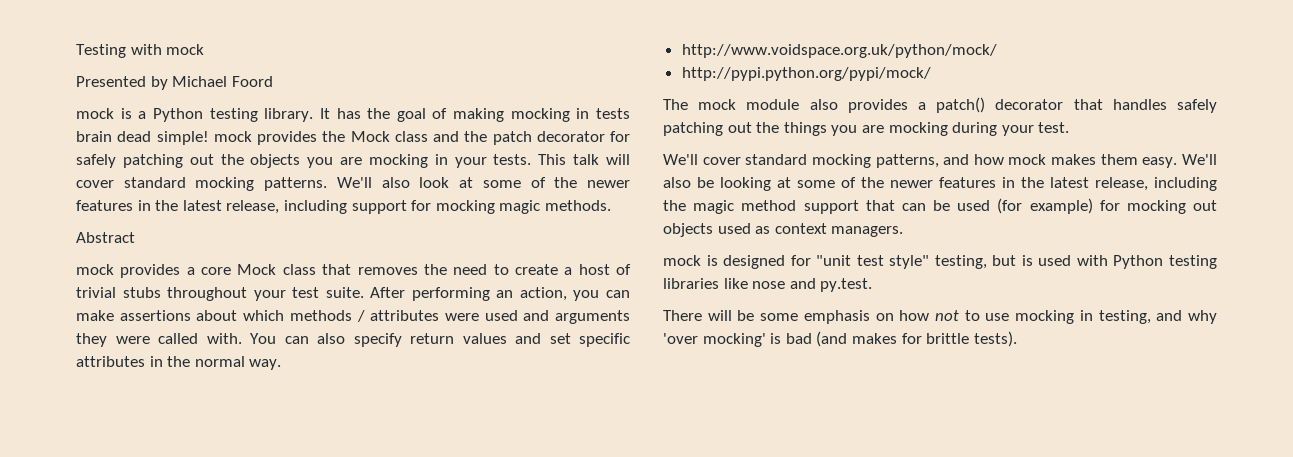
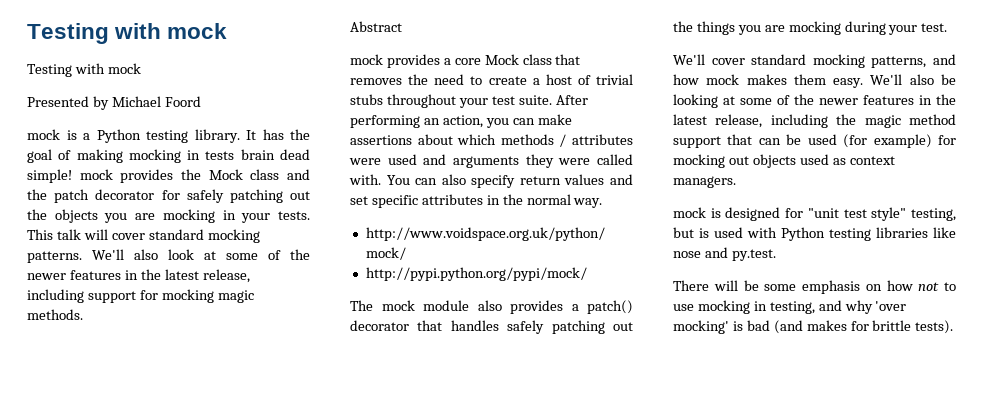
[76,44,205,58] Testing with mock -> [27,23,228,44] [27,63,141,77] Testing with mock // Testing with mock

